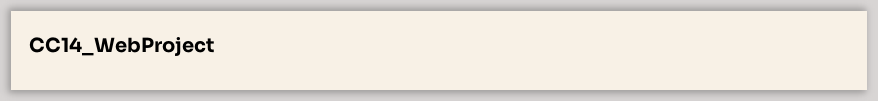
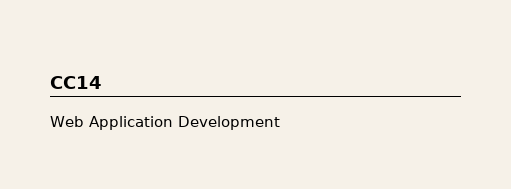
[29,36,214,56] CC14_WebProject -> [50,76,102,89] [50,116,280,130] CC14 // Web Application Development

